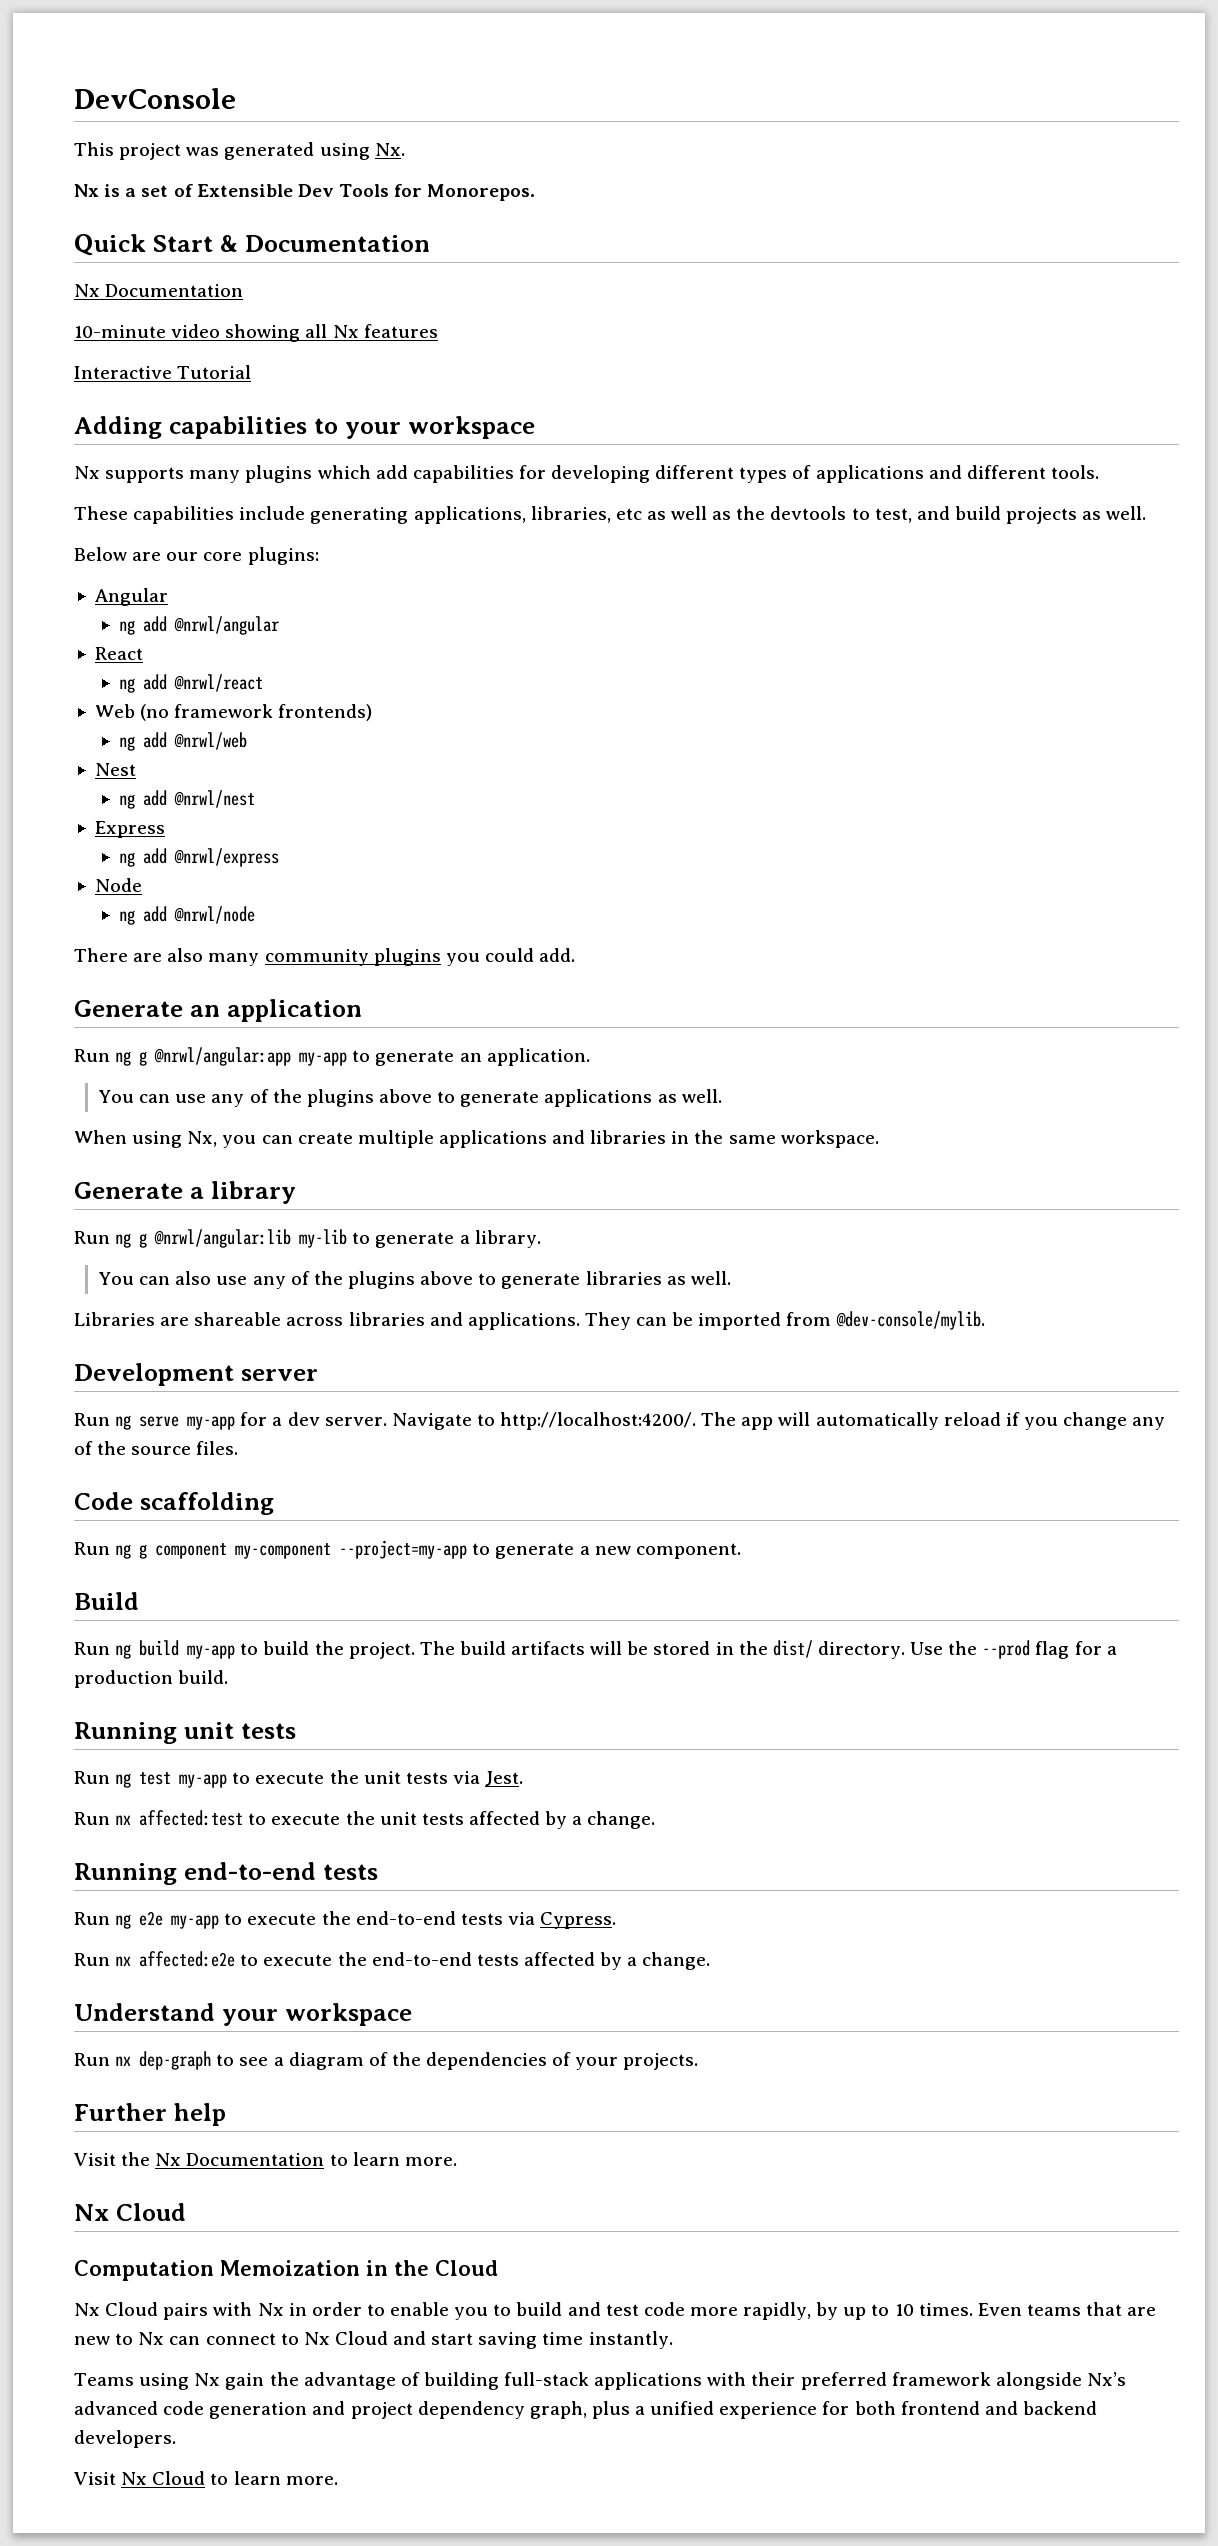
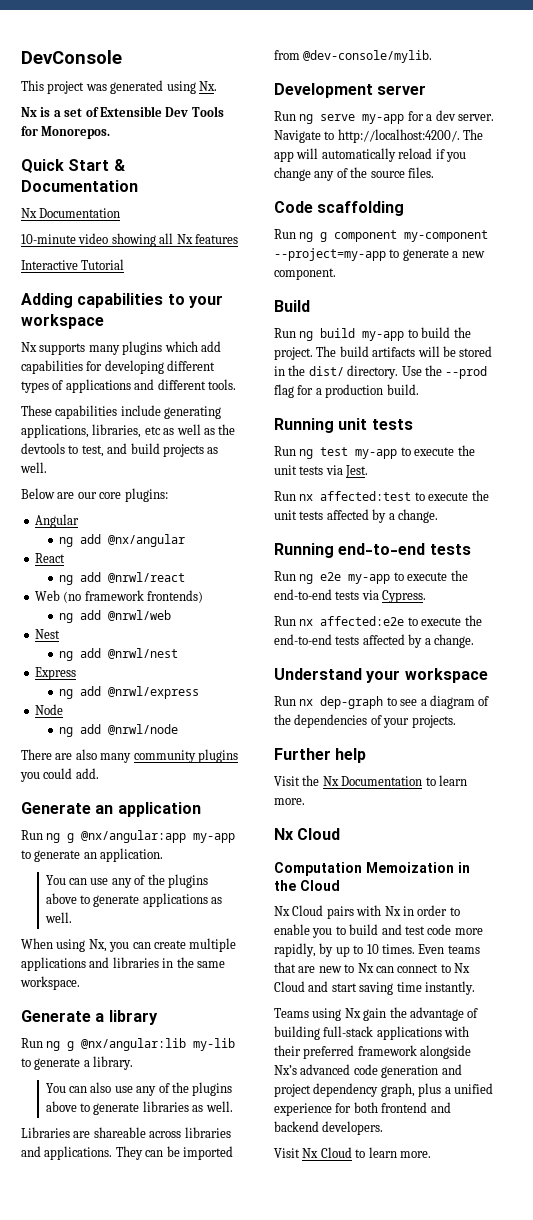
[173,616,279,635] @nrwl/angular -> [108,534,186,547] @nx/angular
[154,1047,292,1066] @nrwl/angular:app -> [81,830,187,843] @nx/angular:app
[154,1229,292,1248] @nrwl/angular:lib -> [81,1038,187,1051] @nx/angular:lib

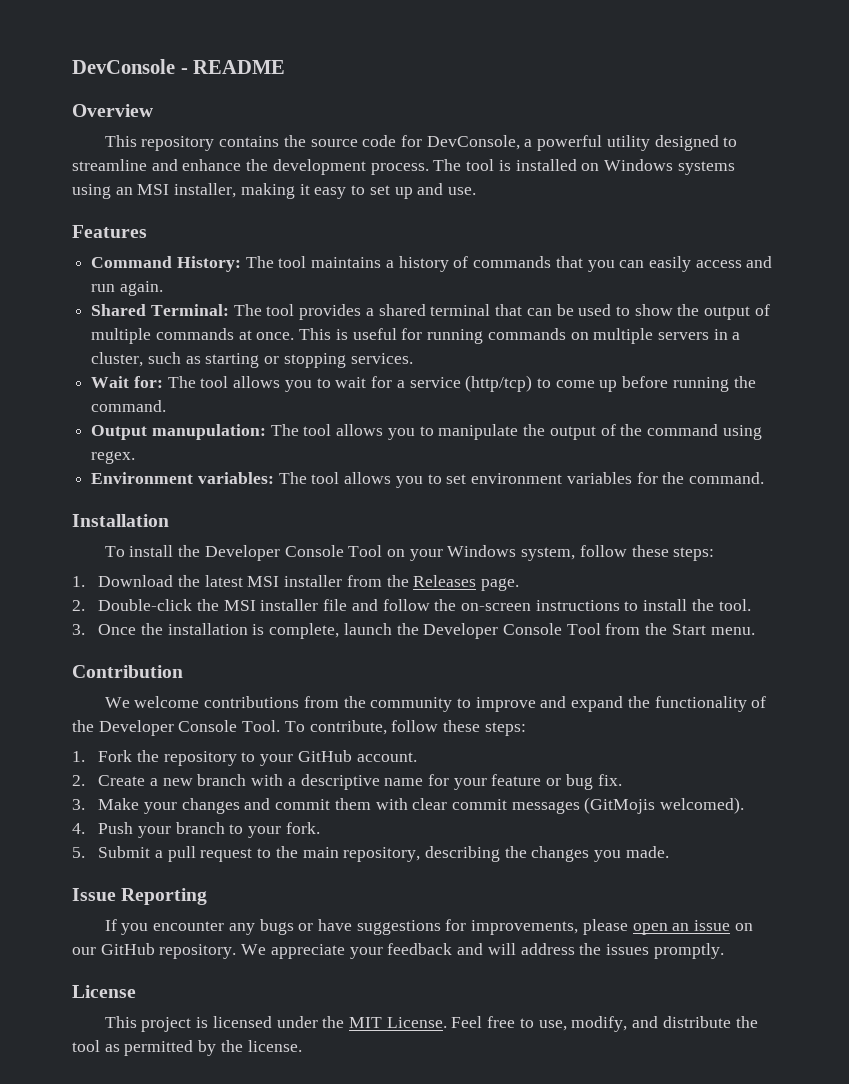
[21,80,217,94] [21,106,224,117] [21,126,111,139] [21,159,125,173] [21,180,138,192] [21,208,121,218] [21,233,238,247] [21,259,125,270] [21,293,223,308] [21,314,104,329] [21,341,221,355] [21,360,216,374] [21,379,236,393] [21,405,222,419] [21,424,236,438] [21,443,219,457] [20,462,47,473] [21,488,168,502] [34,514,79,528] [59,534,186,547] [34,553,65,563] [59,572,186,585] [34,590,203,603] [59,610,172,623] [34,629,60,639] [59,648,179,661] [34,667,76,680] [59,686,200,699] [34,704,63,715] [59,724,179,737] [21,749,238,763] [20,768,99,782] [21,802,201,817] [21,830,236,843] [21,848,164,862] [45,874,208,888] [45,893,223,907] [44,912,72,923] [21,938,237,952] [21,957,225,971] [20,976,80,990] [21,1010,158,1025] [21,1038,236,1051] [21,1056,134,1070] [45,1082,233,1096] [45,1101,233,1115] [21,1127,231,1138] [21,1146,233,1160] [274,50,433,63] [274,83,427,98] [274,110,494,124] [274,129,484,143] [274,148,466,162] [274,167,434,181] [274,201,405,216] [274,229,489,242] [274,248,485,261] [274,268,336,280] [274,300,310,312] [274,327,471,341] [274,346,493,360] [274,365,488,379] [274,384,419,398] [274,418,413,433] [274,445,475,459] [274,465,369,478] [274,490,489,501] [274,509,438,523] [274,543,471,558] [274,570,468,584] [274,589,427,603] [274,615,482,626] [274,634,474,648] [274,668,488,683] [274,695,490,709] [274,714,456,728] [274,748,367,763] [274,775,467,786] [274,798,305,805] [274,828,341,840] [274,862,470,876] [274,880,340,891] [274,905,460,919] [274,924,483,938] [274,943,480,957] [274,962,470,973] [274,981,475,995] [274,1007,479,1021] [274,1026,470,1040] [274,1045,472,1059] [274,1064,462,1078] [274,1083,493,1097] [274,1102,451,1116] [274,1121,384,1135] [274,1147,431,1158] // This project was generated using Nx. // Nx is a set of Extensible Dev Tools for Monorepos. // Quick Start & Documentation // Nx Documentation // 10-minute video showing all Nx features // Interactive Tutorial // Adding capabilities to your workspace // Nx supports many plugins which add capabilities for developing different types of applications and different tools. // These capabilities include generating applications, libraries, etc as well as the devtools to test, and build projects as well. // Below are our core plugins: // Angular // ng add @nx/angular // React // ng add @nrwl/react // Web (no framework frontends) // ng add @nrwl/web // Nest // ng add @nrwl/nest // Express // ng add @nrwl/express // Node // ng add @nrwl/node // There are also many community plugins you could add. // Generate an application // Run ng g @nx/angular:app my-app to generate an application. // You can use any of the plugins above to generate applications as well. // When using Nx, you can create multiple applications and libraries in the same workspace. // Generate a library // Run ng g @nx/angular:lib my-lib to generate a library. // You can also use any of the plugins above to generate libraries as well. // Libraries are shareable across libraries and applications. They can be imported from @dev-console/mylib. // Development server // Run ng serve my-app for a dev server. Navigate to http://localhost:4200/. The app will automatically reload if you change any of the source files. // Code scaffolding // Run ng g component my-component --project=my-app to generate a new component. // Build // Run ng build my-app to build the project. The build artifacts will be stored in the dist/ directory. Use the --prod flag for a production build. // Running unit tests // Run ng test my-app to execute the unit tests via Jest. // Run nx affected:test to execute the unit tests affected by a change. // Running end-to-end tests // Run ng e2e my-app to execute the end-to-end tests via Cypress. // Run nx affected:e2e to execute the end-to-end tests affected by a change. // Understand your workspace // Run nx dep-graph to see a diagram of the dependencies of your projects. // Further help // Visit the Nx Documentation to learn more. // Nx Cloud // Computation Memoization in the Cloud // Nx Cloud pairs with Nx in order to enable you to build and test code more rapidly, by up to 10 times. Even teams that are new to Nx can connect to Nx Cloud and start saving time instantly. // Teams using Nx gain the advantage of building full-stack applications with their preferred framework alongside Nx’s advanced code generation and project dependency graph, plus a unified experience for both frontend and backend developers. // Visit Nx Cloud to learn more. -> [180,60,286,74] [72,104,153,117] [104,135,738,151] [72,159,735,175] [72,183,476,199] [72,225,147,238] [91,256,773,272] [91,281,163,296] [91,304,770,320] [91,328,741,344] [91,352,413,368] [91,375,756,392] [91,400,167,412] [91,424,762,440] [91,451,136,464] [91,472,764,488] [72,514,169,527] [104,545,715,561] [72,575,519,591] [72,599,751,611] [72,623,755,639] [72,665,183,678] [104,696,767,712] [72,720,526,736] [72,750,417,766] [72,774,622,790] [72,797,745,814] [72,822,320,838] [72,846,669,862] [72,888,208,905] [104,919,753,935] [72,943,724,959] [72,985,136,998] [104,1016,758,1032] [72,1040,302,1056] - README // Overview // This repository contains the source code for DevConsole, a powerful utility designed to streamline and enhance the development process. The tool is installed on Windows systems using an MSI installer, making it easy to set up and use. // Features // Command History: The tool maintains a history of commands that you can easily access and run again. // Shared Terminal: The tool provides a shared terminal that can be used to show the output of multiple commands at once. This is useful for running commands on multiple servers in a cluster, such as starting or stopping services. // Wait for: The tool allows you to wait for a service (http/tcp) to come up before running the command. // Output manupulation: The tool allows you to manipulate the output of the command using regex. // Environment variables: The tool allows you to set environment variables for the command. // Installation // To install the Developer Console Tool on your Windows system, follow these steps: // 1. Download the latest MSI installer from the Releases page. // 2. Double-click the MSI installer file and follow the on-screen instructions to install the tool. // 3. Once the installation is complete, launch the Developer Console Tool from the Start menu. // Contribution // We welcome contributions from the community to improve and expand the functionality of the Developer Console Tool. To contribute, follow these steps: // 1. Fork the repository to your GitHub account. // 2. Create a new branch with a descriptive name for your feature or bug fix. // 3. Make your changes and commit them with clear commit messages (GitMojis welcomed). // 4. Push your branch to your fork. // 5. Submit a pull request to the main repository, describing the changes you made. // Issue Reporting // If you encounter any bugs or have suggestions for improvements, please open an issue on our GitHub repository. We appreciate your feedback and will address the issues promptly. // License // This project is licensed under the MIT License. Feel free to use, modify, and distribute the tool as permitted by the license.

